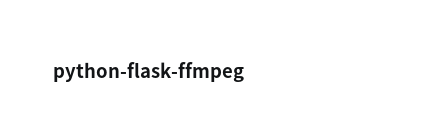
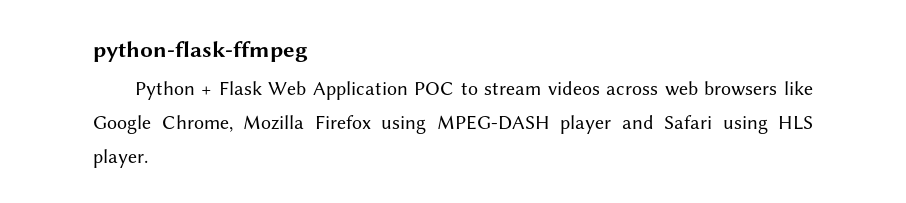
(244, 72) none -> [134,81,813,100] [93,115,813,134] [93,149,148,168] // Python + Flask Web Application POC to stream videos across web browsers like Google Chrome, Mozilla Firefox using MPEG-DASH player and Safari using HLS player.

